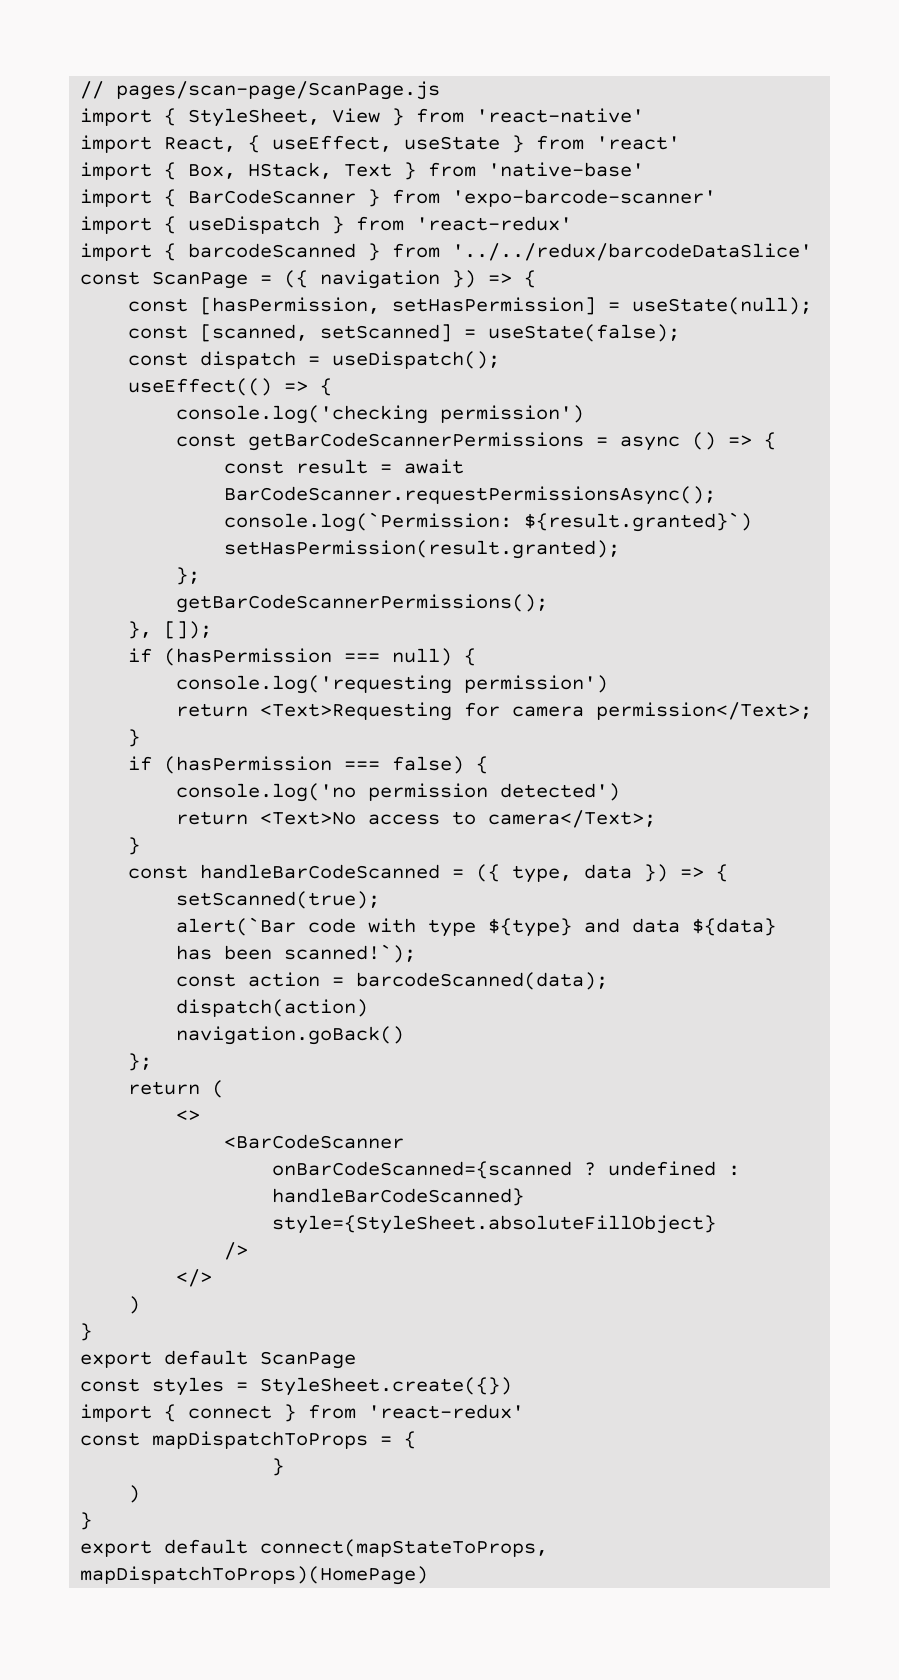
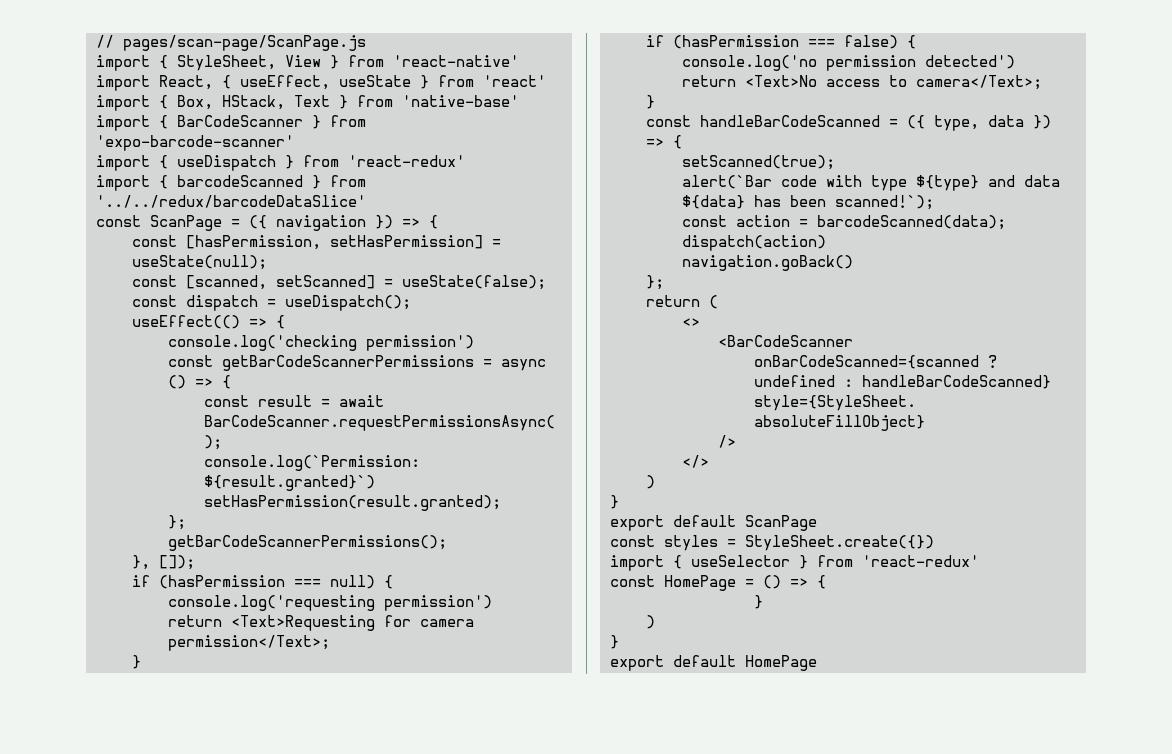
[188,1405,273,1419] connect -> [690,555,790,567] useSelector
[152,1431,393,1449] mapDispatchToProps = -> [663,575,808,591] HomePage = () =>
[260,1539,549,1557] [80,1566,429,1585] connect(mapStateToProps, mapDispatchToProps)(HomePage) -> [744,655,817,671] HomePage

